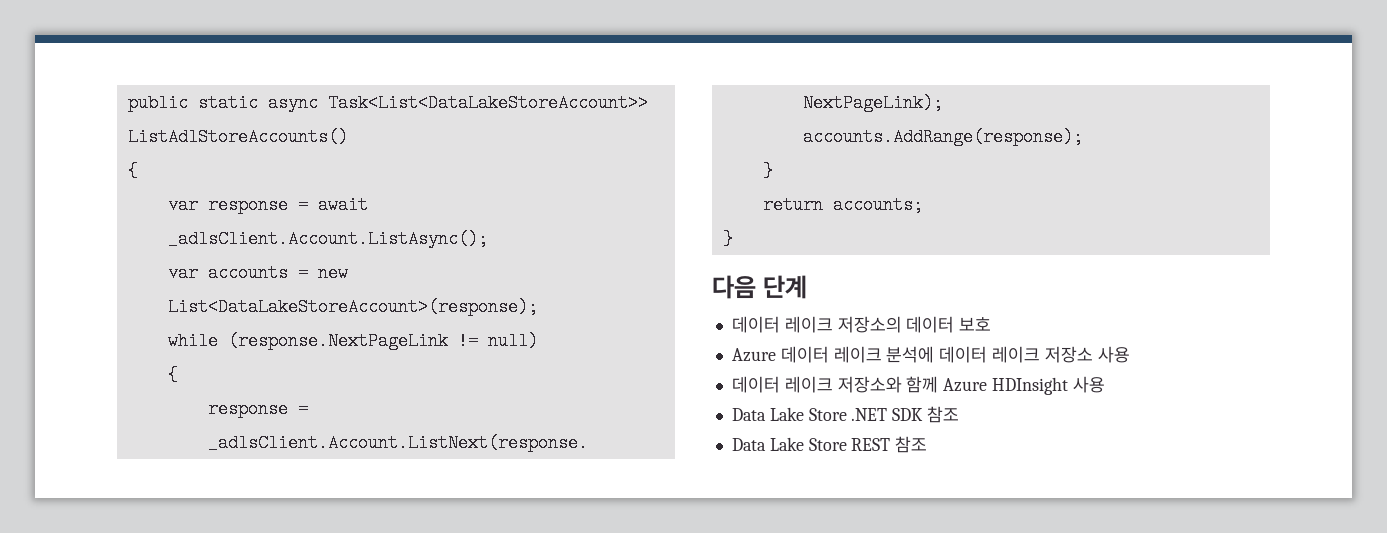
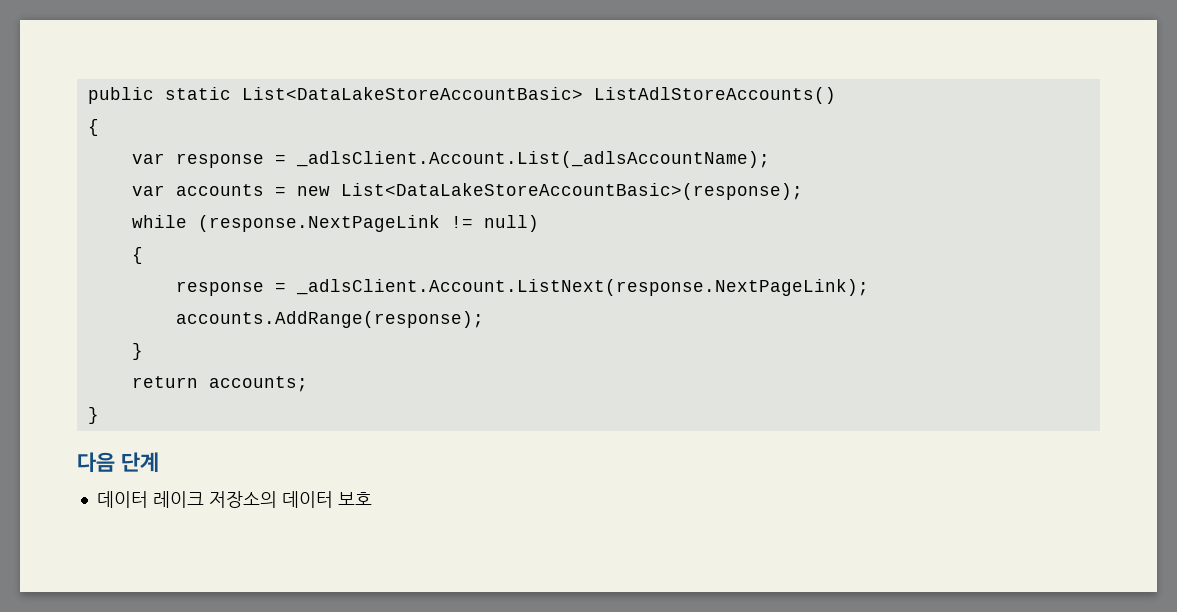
[267,94,648,112] async Task<List<DataLakeStoreAccount>> -> [241,87,583,100] List<DataLakeStoreAccountBasic>
[317,196,368,214] [167,230,488,248] await _adlsClient.Account.ListAsync(); -> [295,151,770,168] _adlsClient.Account.List(_adlsAccountName);
[167,298,538,316] List<DataLakeStoreAccount>(response); -> [340,183,803,200] List<DataLakeStoreAccountBasic>(response);
[731,346,1130,363] [731,376,1105,395] [731,406,960,423] [731,436,928,453] // Azure 데이터 레이크 분석에 데이터 레이크 저장소 사용 // 데이터 레이크 저장소와 함께 Azure HDInsight 사용 // Data Lake Store .NET SDK 참조 // Data Lake Store REST 참조 -> (372, 498) none

